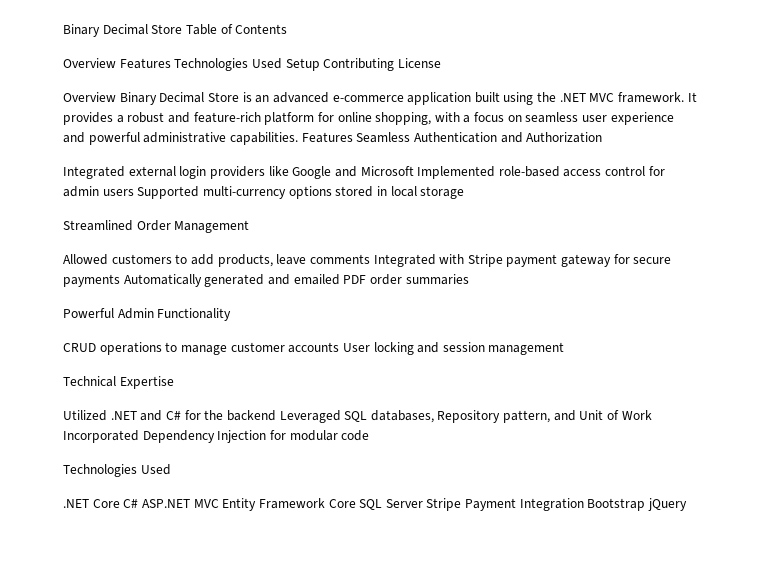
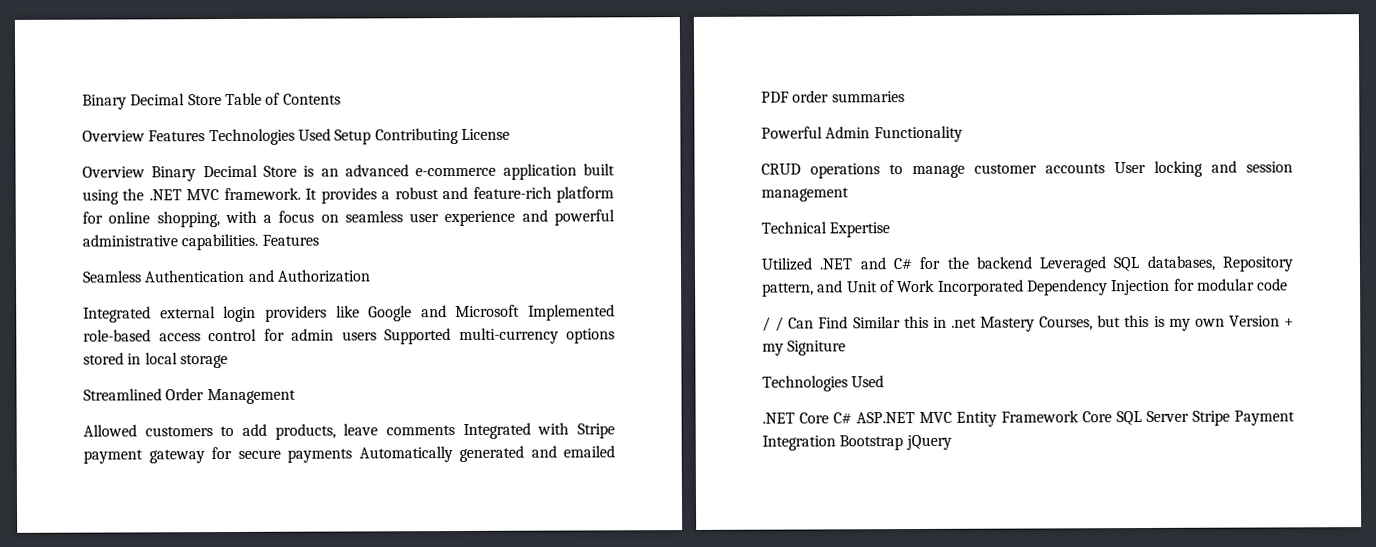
(353, 137) none -> (319, 240) //
(370, 435) none -> [762,314,1294,332] [762,340,847,356] // / / Can Find Similar this in .net Mastery Courses, but this is my own Version + my Signiture

